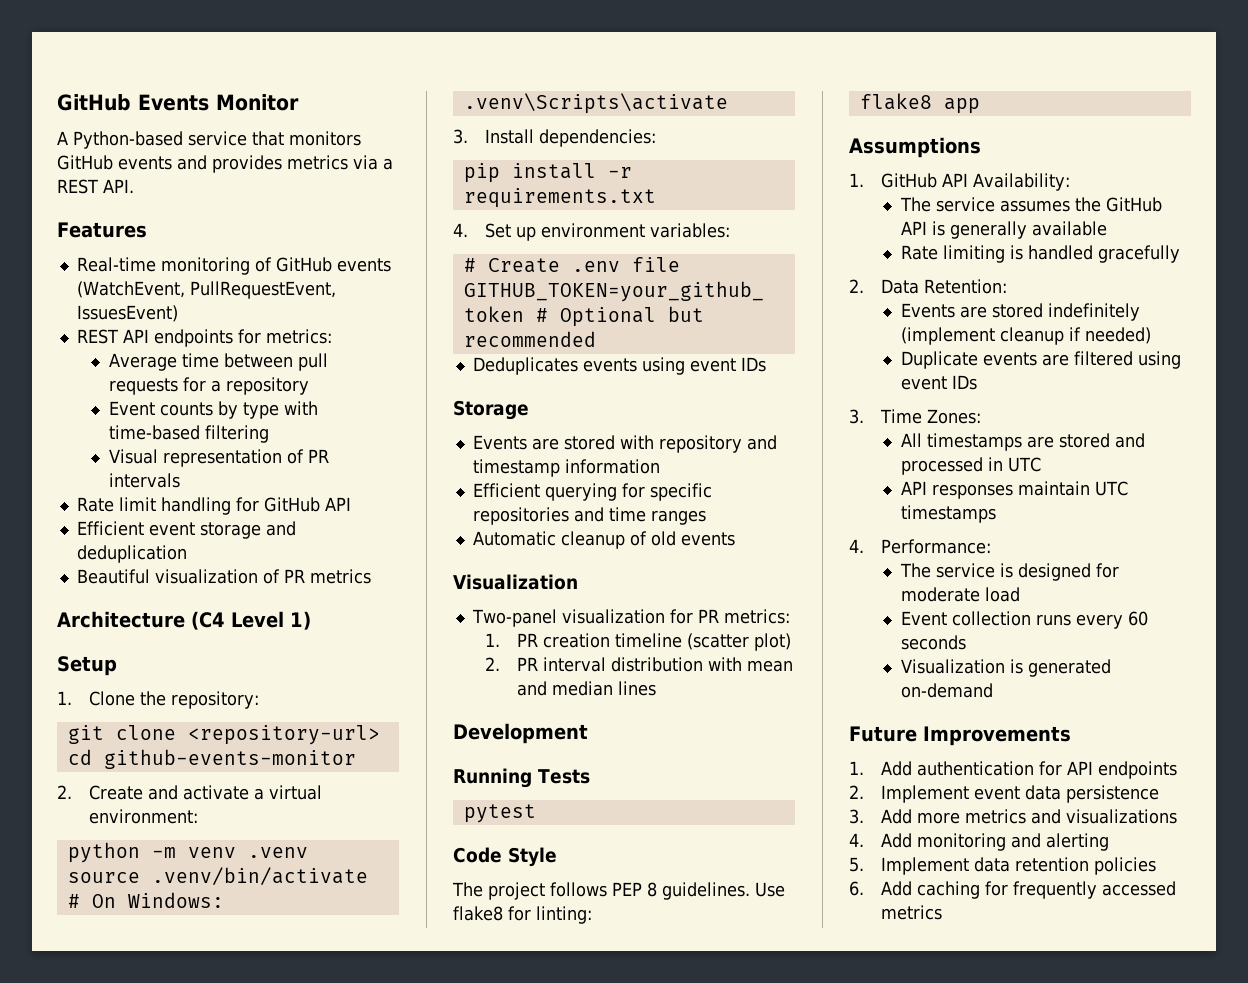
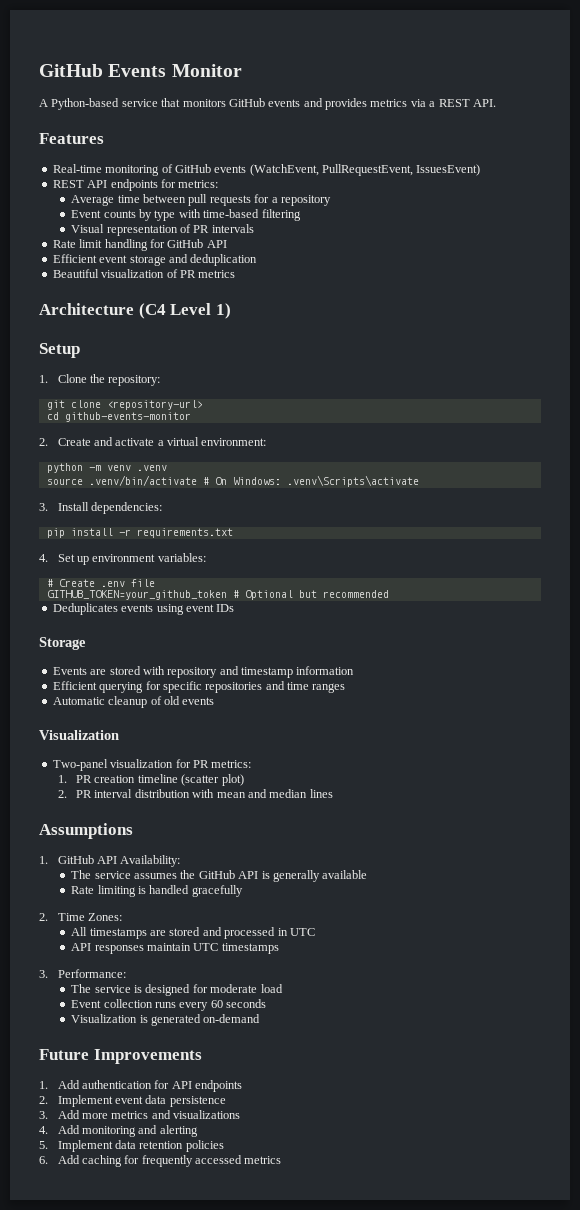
[453,723,588,744] [453,768,590,788] [463,804,536,823] [453,847,557,867] [452,882,785,900] [453,906,592,924] [859,93,980,114] // Development // Running Tests // pytest // Code Style // The project follows PEP 8 guidelines. Use flake8 for linting: // flake8 app -> (333, 793) none
[880,279,1007,294] [900,303,1140,321] [900,327,1151,345] [900,351,1181,369] [900,375,977,390] [849,409,864,424] Data Retention: // Events are stored indefinitely (implement cleanup if needed) // Duplicate events are filtered using event IDs // 3. -> (48, 917) none
[849,539,864,553] 4. -> [39,970,48,978] 3.

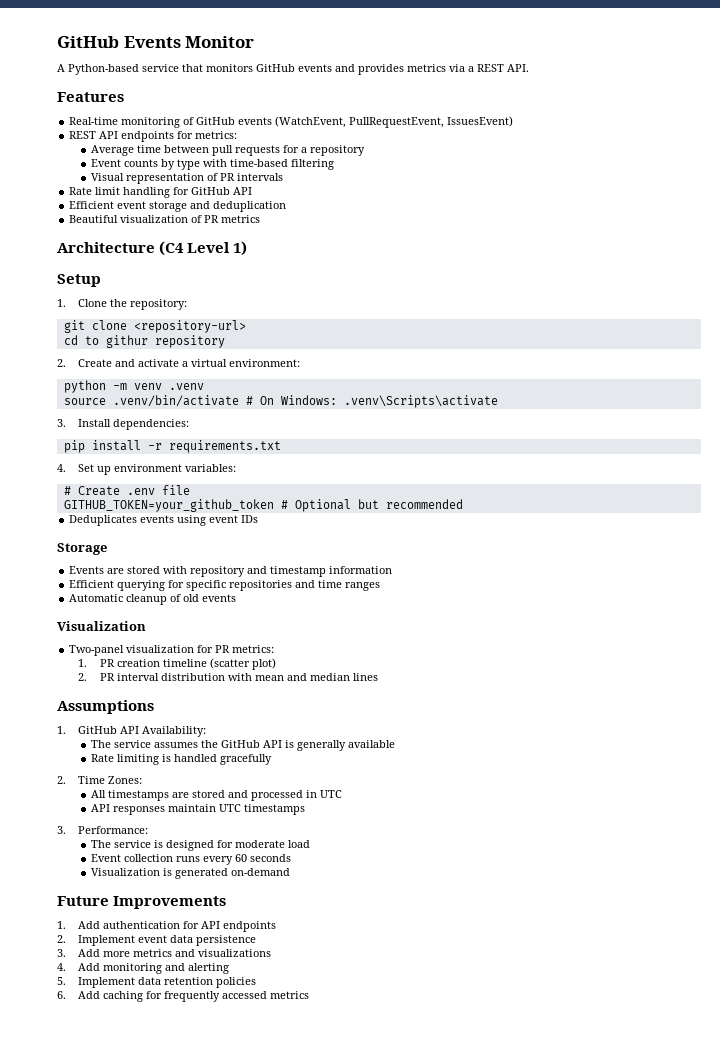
[64,412,191,422] github-events-monitor -> [84,335,225,348] to githur repository

